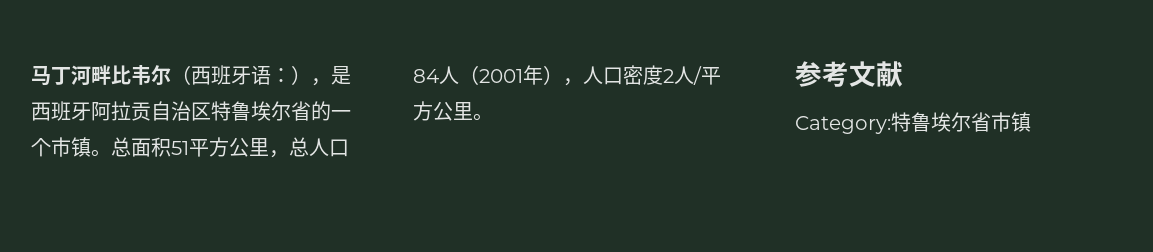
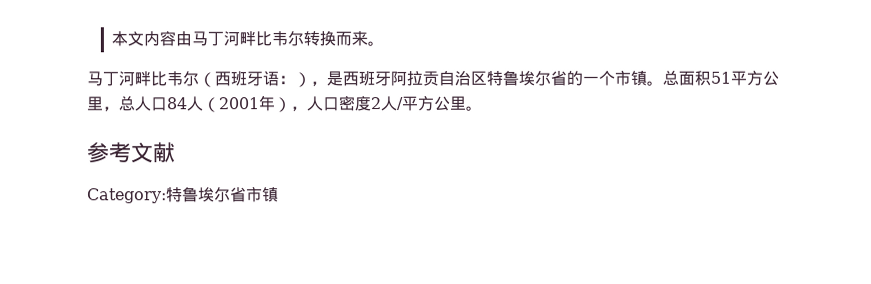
(31, 75) none -> [111,30,385,47] 本文内容由马丁河畔比韦尔转换而来。 //

